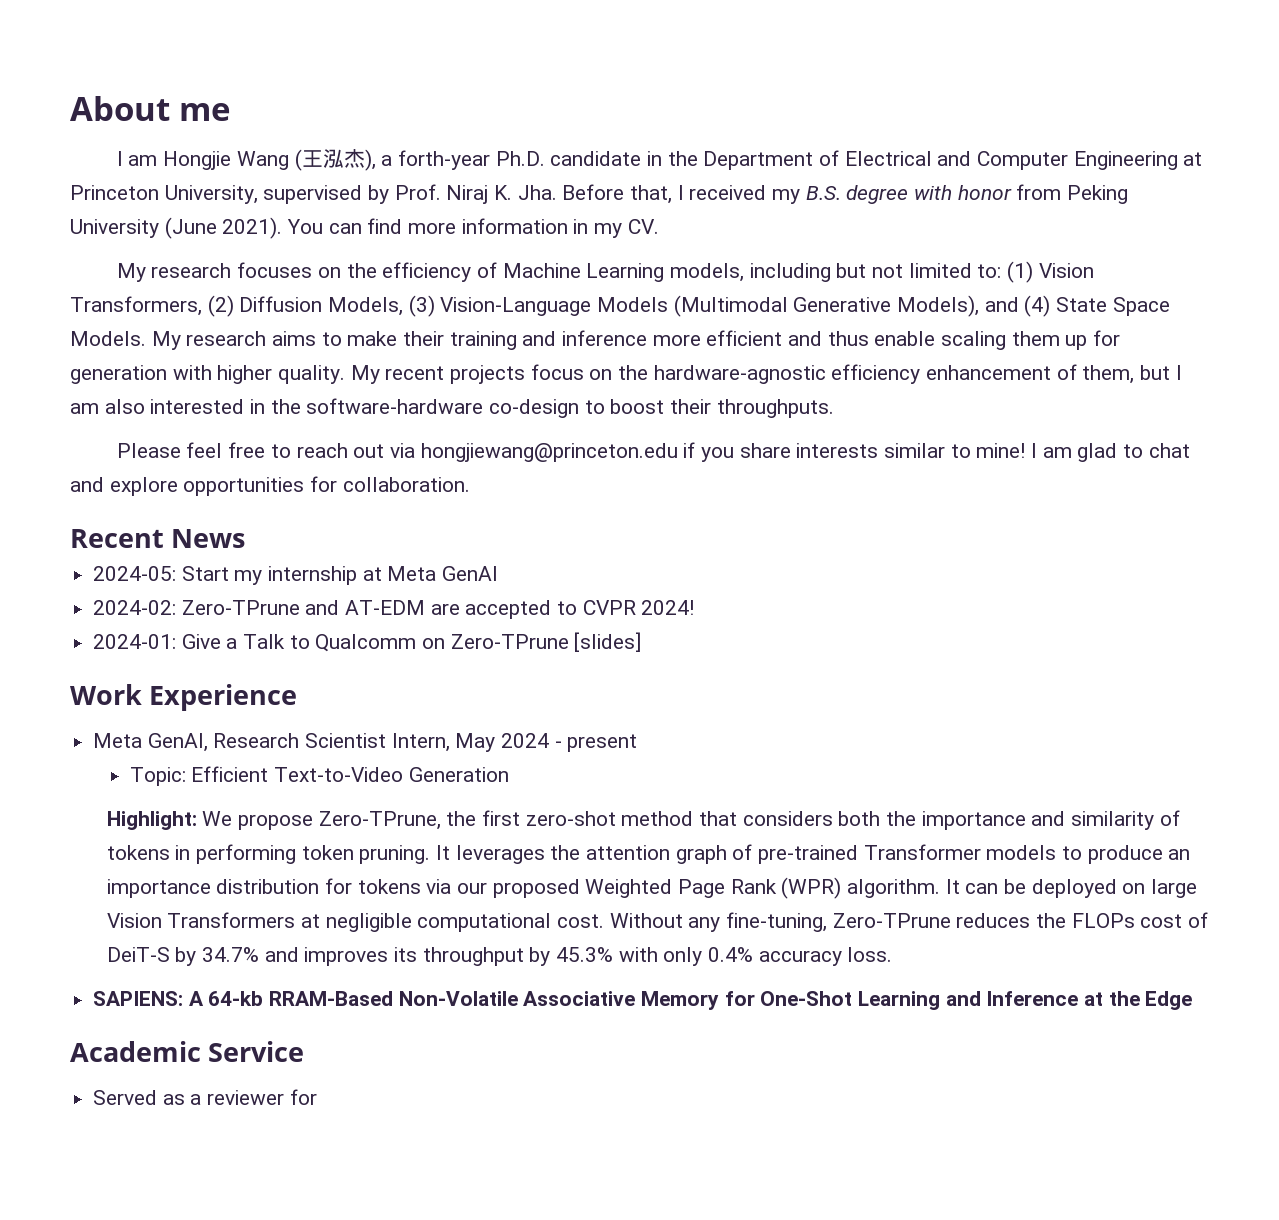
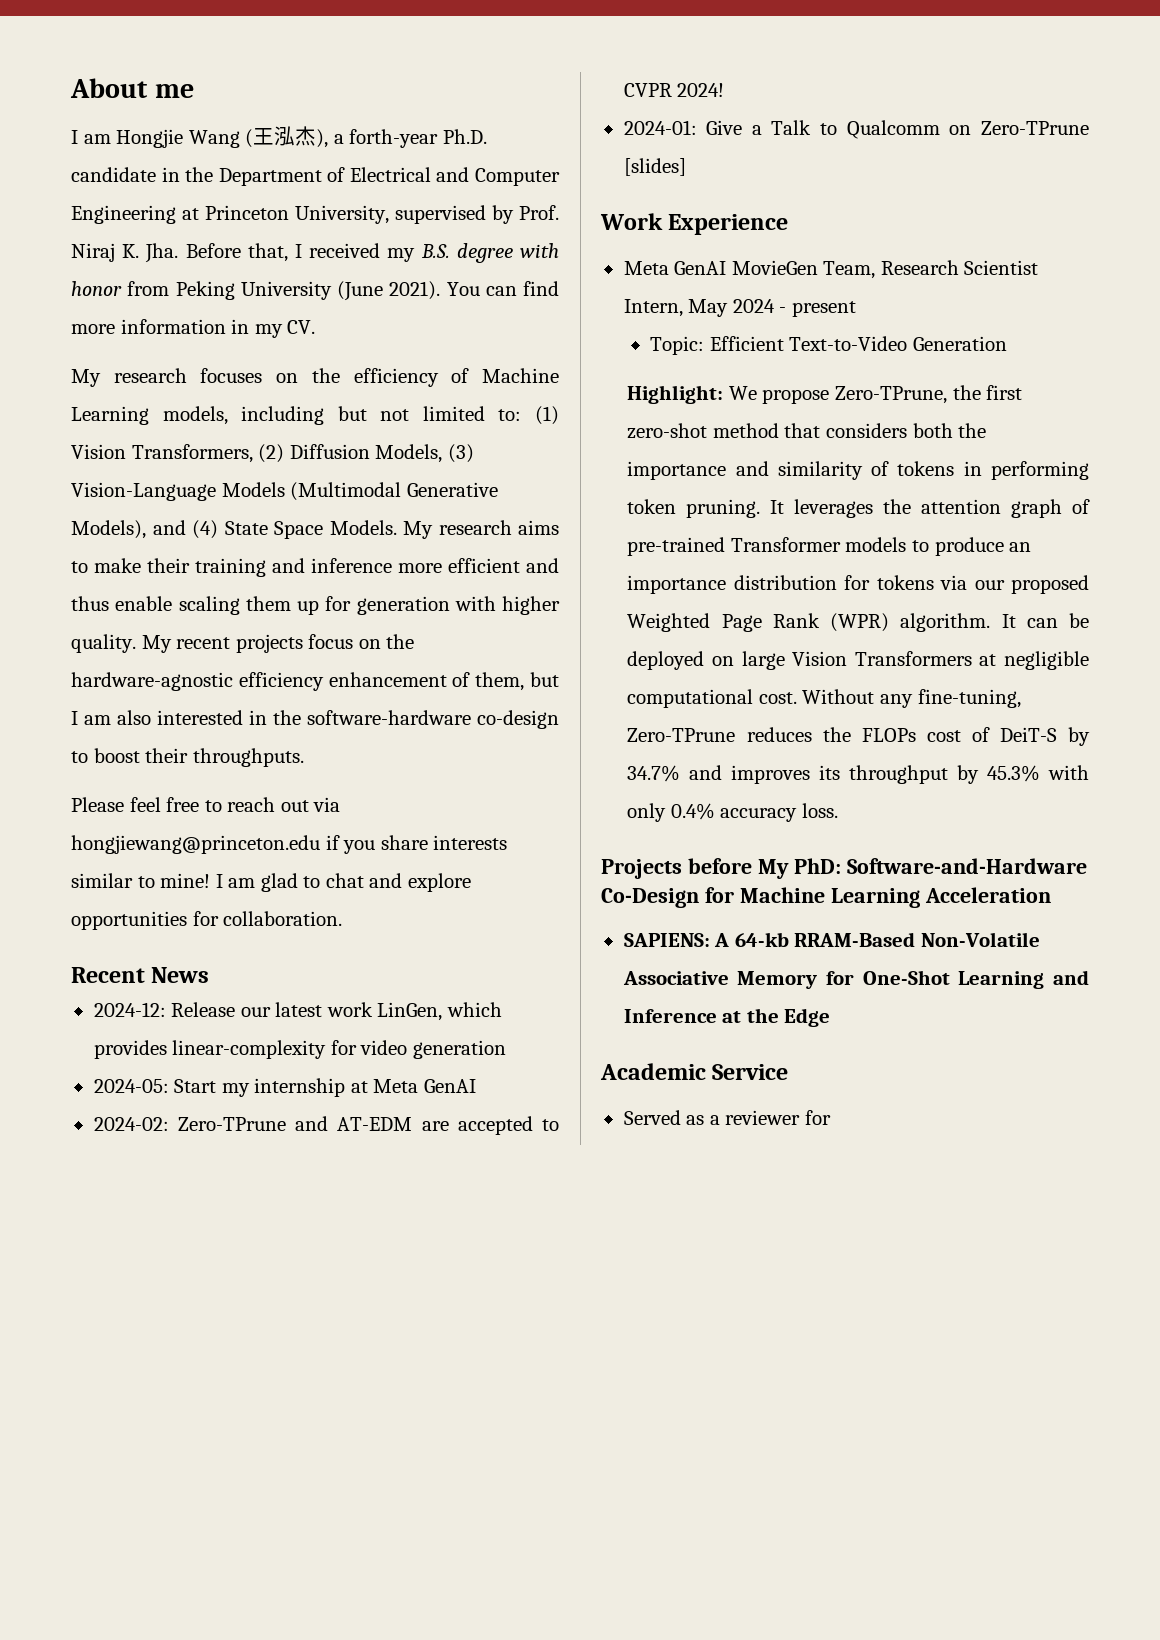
(246, 538) none -> [93,1002,502,1021] [93,1040,506,1059] // 2024-12: Release our latest work LinGen, which provides linear-complexity for video generation
[147,733,208,752] GenAI, -> [674,260,876,279] GenAI MovieGen Team,
(893, 954) none -> [601,858,1087,879] [601,887,1051,908] // Projects before My PhD: Software-and-Hardware Co-Design for Machine Learning Acceleration

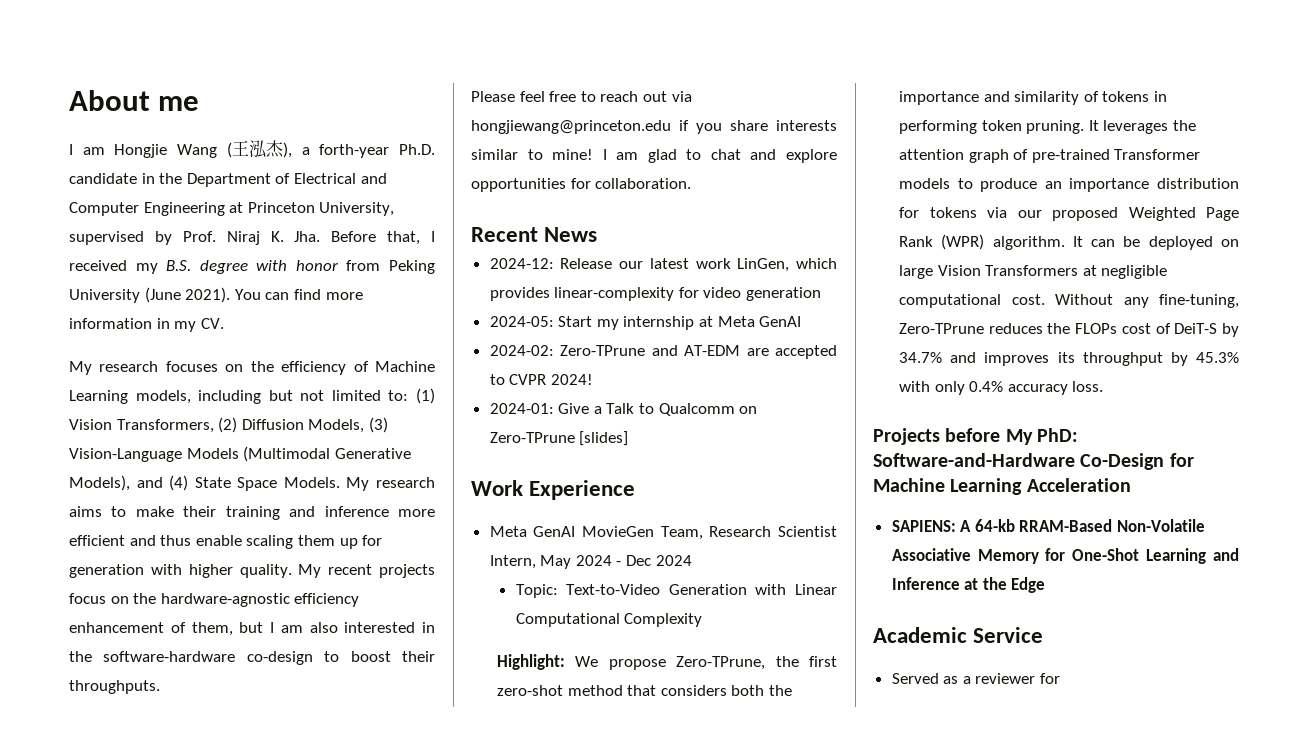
[791,301,856,317] present -> [626,555,692,566] Dec 2024
[709,336,784,351] Efficient -> (558, 591) none
(1007, 343) none -> [755,584,837,595] [515,613,703,627] with Linear Computational Complexity

